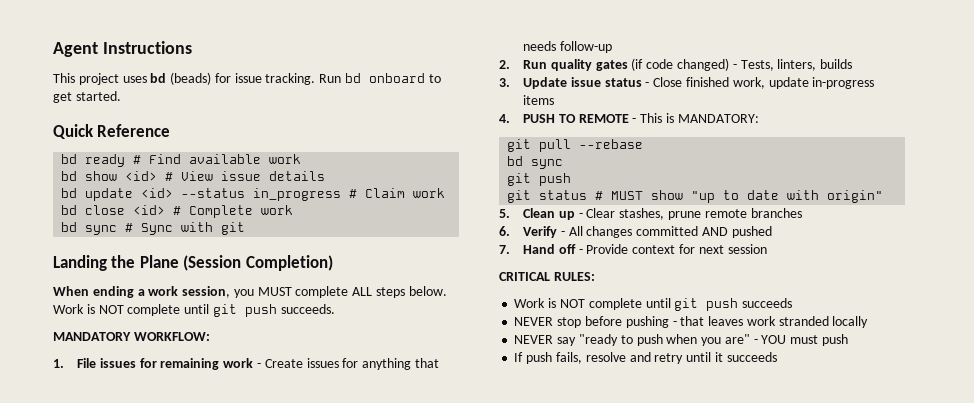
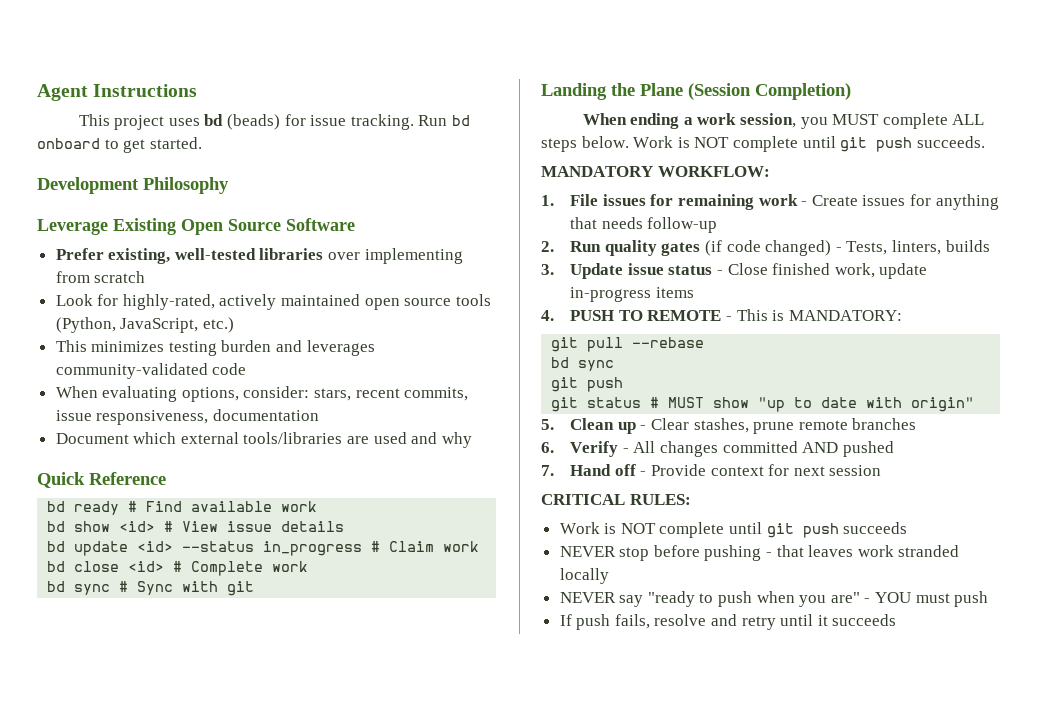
(121, 96) none -> [37,177,229,194] [37,218,355,235] [55,248,463,264] [55,271,146,283] [55,294,491,310] [55,317,234,333] [55,340,375,356] [55,363,247,379] [55,386,469,402] [55,409,319,425] [55,432,472,448] // Development Philosophy // Leverage Existing Open Source Software // Prefer existing, well-tested libraries over implementing from scratch // Look for highly-rated, actively maintained open source tools (Python, JavaScript, etc.) // This minimizes testing burden and leverages community-validated code // When evaluating options, consider: stars, recent commits, issue responsiveness, documentation // Document which external tools/libraries are used and why

